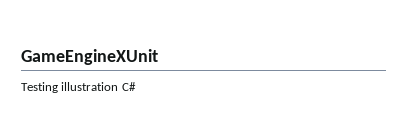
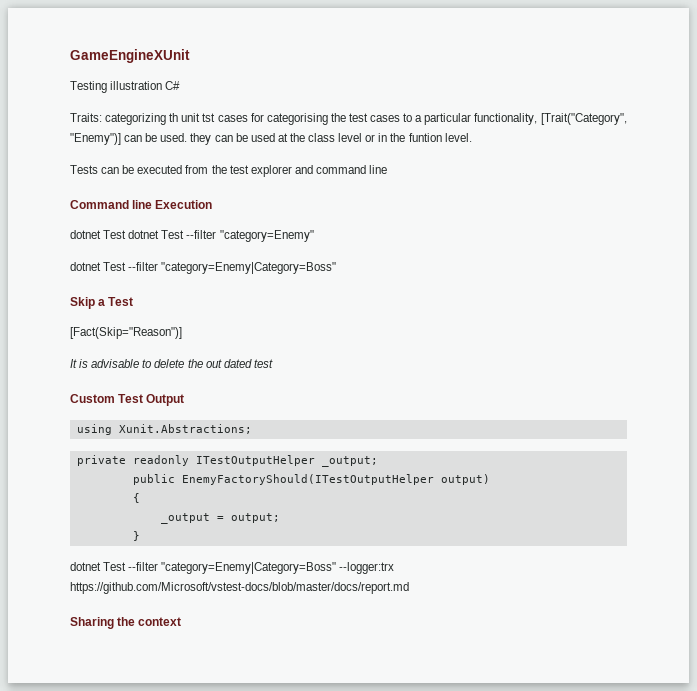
(136, 86) none -> [70,113,627,125] [70,133,472,145] [70,165,388,177] [70,200,213,209] [70,230,314,242] [70,262,337,274] [70,297,134,309] [70,327,182,339] [70,359,273,368] [70,394,185,406] [76,424,252,435] [76,455,378,467] [132,474,490,485] [132,493,140,503] [160,513,280,524] [132,531,140,541] [70,562,395,574] [70,582,409,594] [70,617,182,629] // Traits: categorizing th unit tst cases for categorising the test cases to a particular functionality, [Trait("Category", "Enemy")] can be used. they can be used at the class level or in the funtion level. // Tests can be executed from the test explorer and command line // Command line Execution // dotnet Test dotnet Test --filter "category=Enemy" // dotnet Test --filter "category=Enemy|Category=Boss" // Skip a Test // [Fact(Skip="Reason")] // It is advisable to delete the out dated test // Custom Test Output // using Xunit.Abstractions; // private readonly ITestOutputHelper _output; // public EnemyFactoryShould(ITestOutputHelper output) // { // _output = output; // } // dotnet Test --filter "category=Enemy|Category=Boss" --logger:trx https://github.com/Microsoft/vstest-docs/blob/master/docs/report.md // Sharing the context

